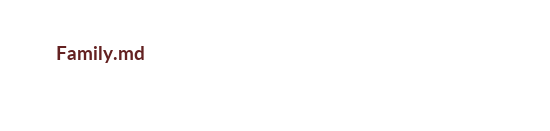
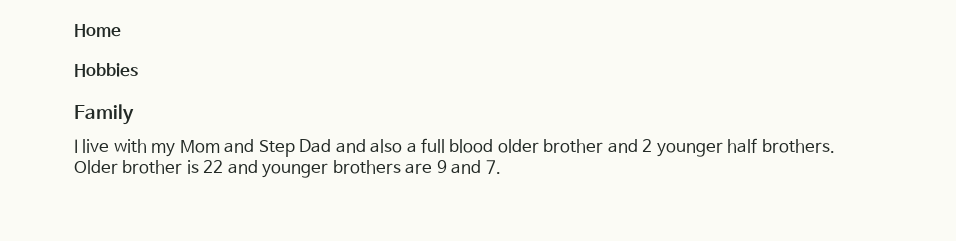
[56,46,145,63] Family.md -> [74,24,121,37] [74,63,138,77] [74,104,134,125] [74,138,835,157] [74,160,501,178] Home // Hobbies // Family // I live with my Mom and Step Dad and also a full blood older brother and 2 younger half brothers. Older brother is 22 and younger brothers are 9 and 7.

